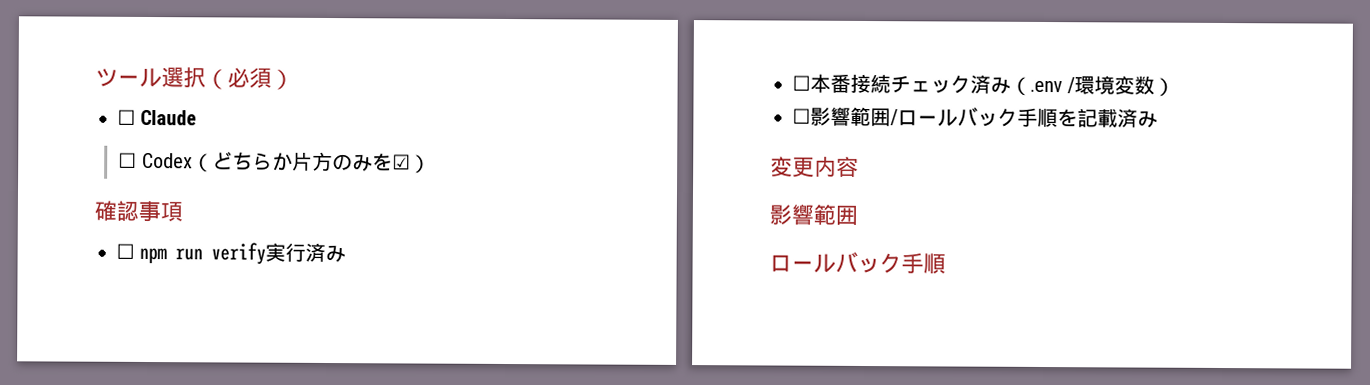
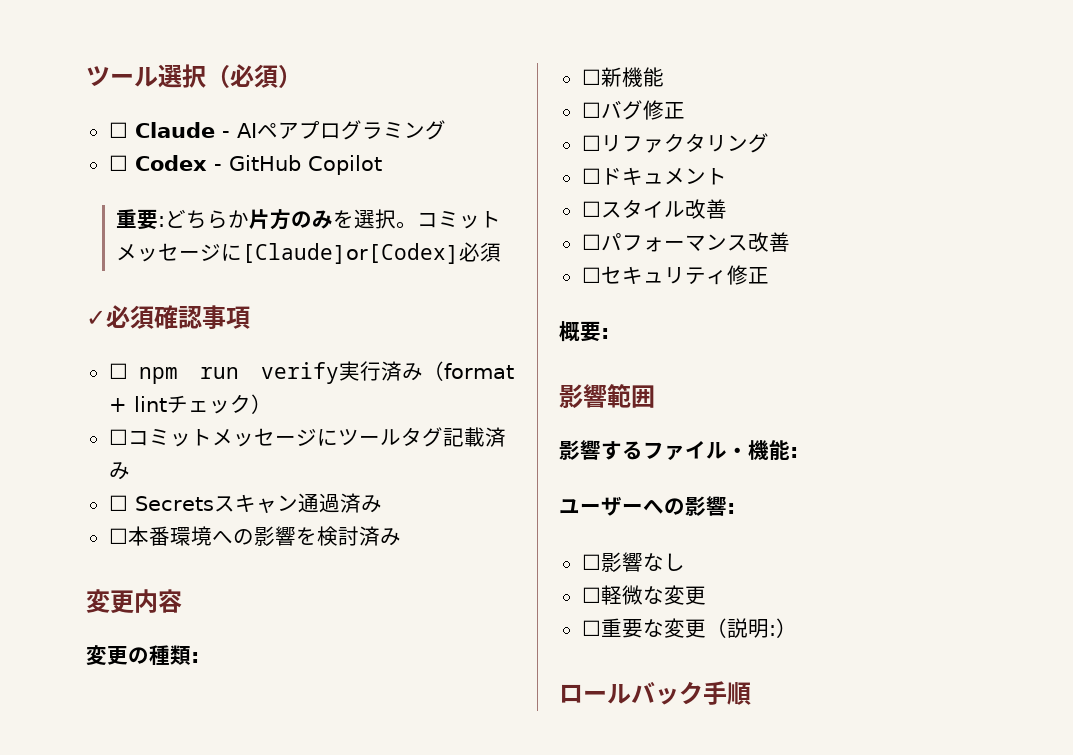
[118,152,213,173] // ☐ Codex（ -> [221,120,446,140] [108,155,382,175] [116,209,166,230] - AIペアプログラミング // ☐ Codex - GitHub Copilot // 重要:
[391,154,431,174] ☑） // -> [354,209,502,229] [116,242,502,264] [86,305,154,329] 選択。コミットメッセージに[Claude]or[Codex]必須 // ✓必須
[792,73,1176,97] [792,106,1158,128] [770,156,859,178] [769,203,858,225] // ☐本番接続チェック済み（.env /環境変数） // ☐影響範囲/ロールバック手順を記載済み // 変更内容 // 影響範囲 -> [423,361,514,381] [108,394,272,414] [108,427,506,447] [108,462,130,480] [108,493,382,513] [108,526,401,546] [86,589,182,614] [86,645,199,666] [581,67,664,87] [581,100,685,120] [581,133,769,153] [581,167,727,185] [581,199,727,219] [581,232,790,252] [581,265,769,285] [559,321,609,342] [559,384,655,409] [559,440,798,461] [559,496,735,516] [581,552,685,572] [581,585,706,605] [581,618,797,638] （format + lintチェック） // ☐コミットメッセージにツールタグ記載済み // ☐ Secretsスキャン通過済み // ☐本番環境への影響を検討済み // 変更内容 // 変更の種類: // ☐新機能 // ☐バグ修正 // ☐リファクタリング // ☐ドキュメント // ☐スタイル改善 // ☐パフォーマンス改善 // ☐セキュリティ修正 // 概要: // 影響範囲 // 影響するファイル・機能: // ユーザーへの影響: // ☐影響なし // ☐軽微な変更 // ☐重要な変更（説明:）

